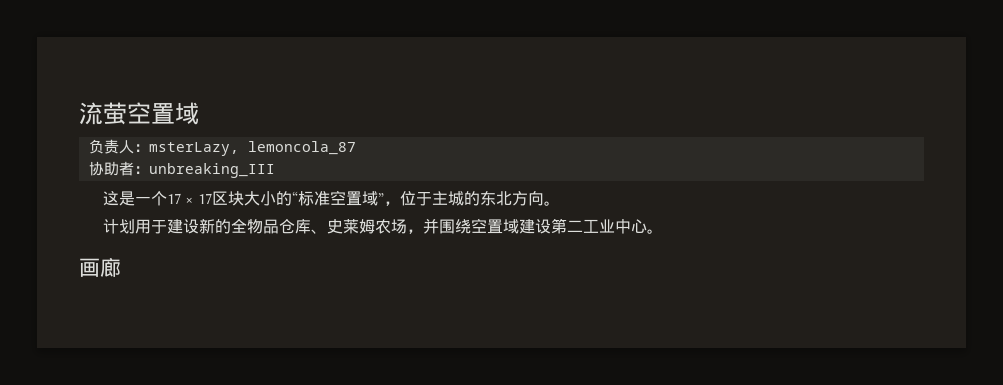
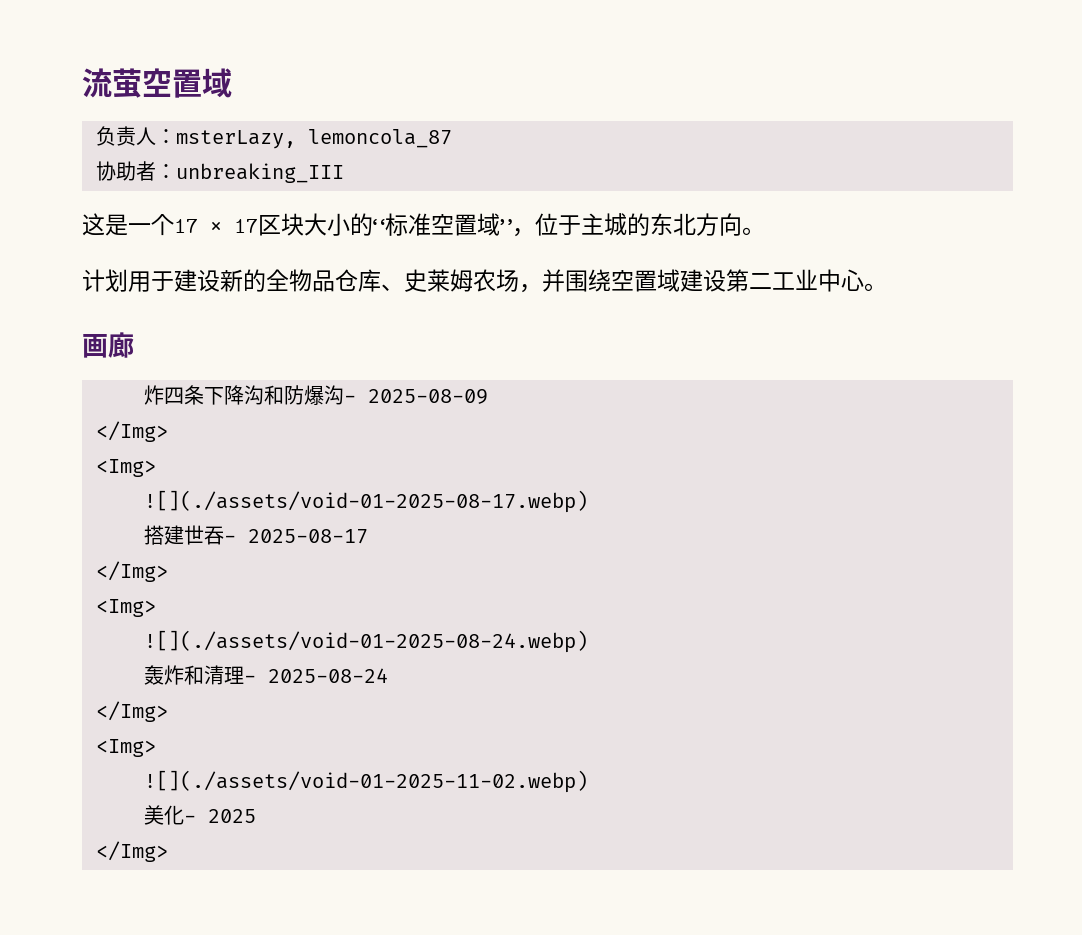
(121, 267) none -> [143,385,488,406] [95,421,168,442] [95,459,156,477] [143,490,588,513] [143,525,368,545] [95,561,168,582] [95,599,156,617] [143,630,588,653] [143,665,388,685] [95,701,168,722] [95,739,156,757] [143,770,588,793] [143,805,256,825] [95,841,168,862] // 炸四条下降沟和防爆沟- 2025-08-09 // </Img> // <Img> // ![](./assets/void-01-2025-08-17.webp) // 搭建世吞- 2025-08-17 // </Img> // <Img> // ![](./assets/void-01-2025-08-24.webp) // 轰炸和清理- 2025-08-24 // </Img> // <Img> // ![](./assets/void-01-2025-11-02.webp) // 美化- 2025 // </Img>

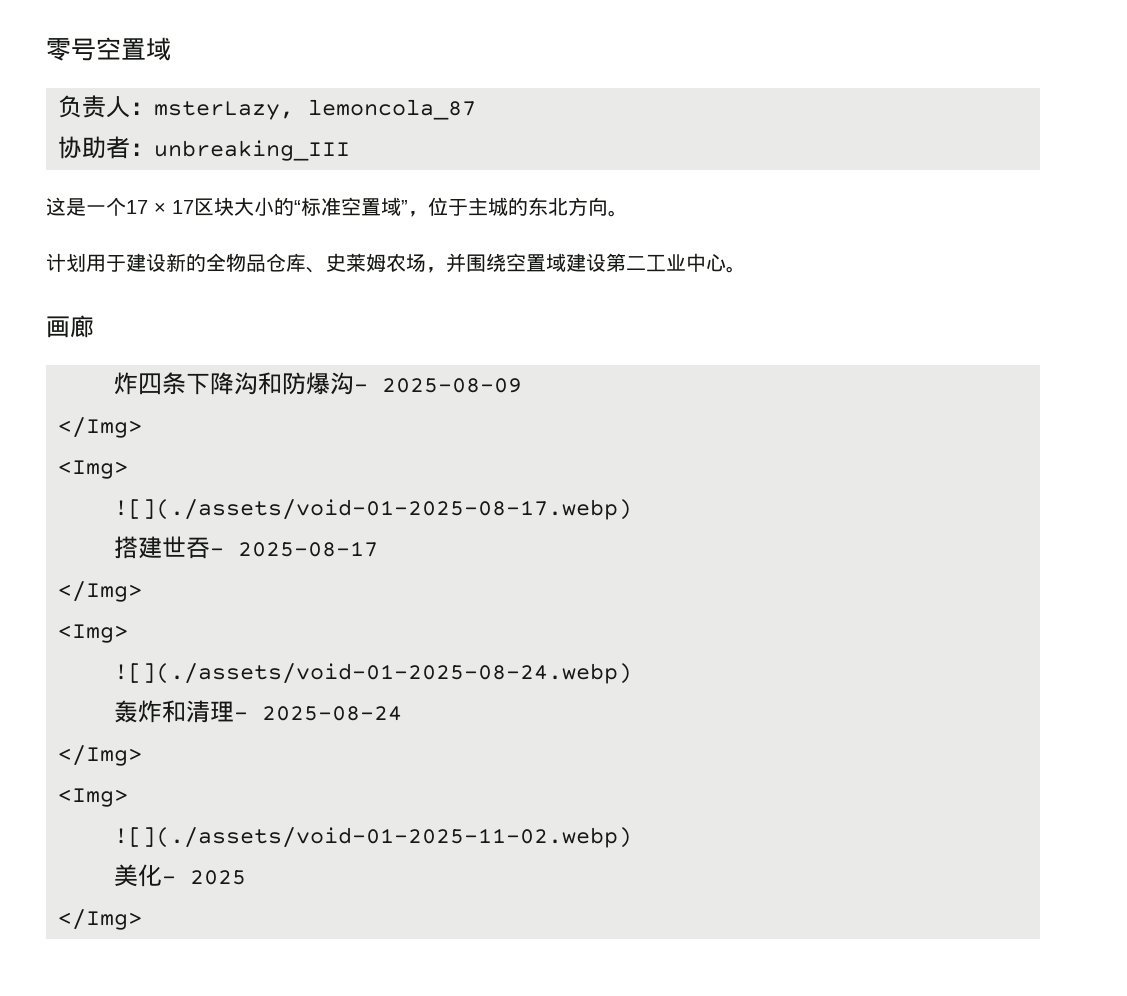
[82,68,142,98] 流萤 -> [46,38,96,61] 零号

